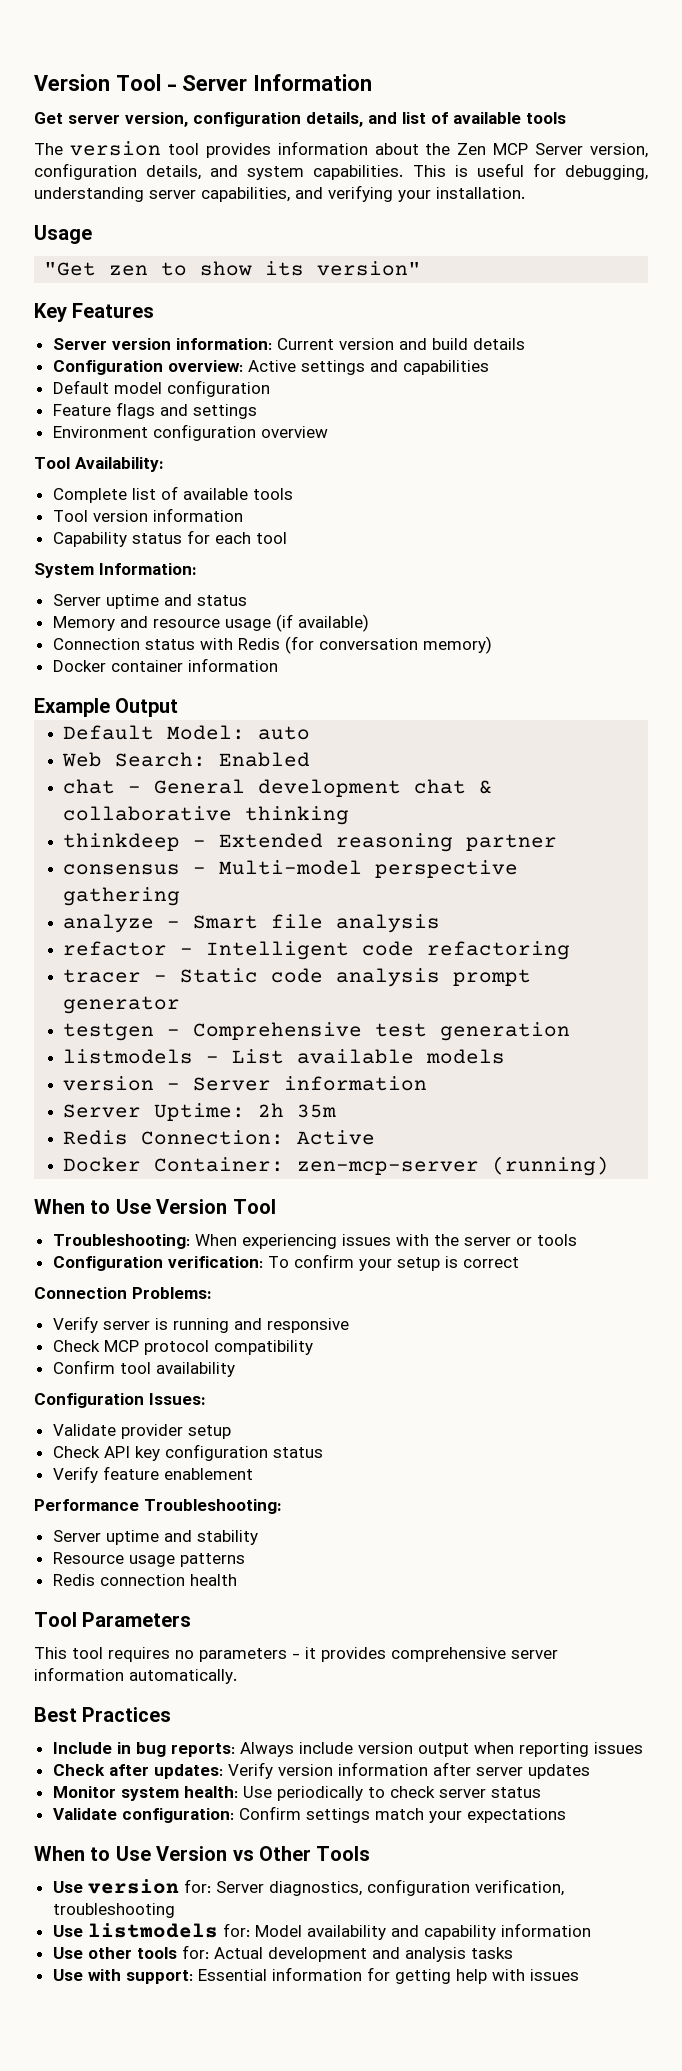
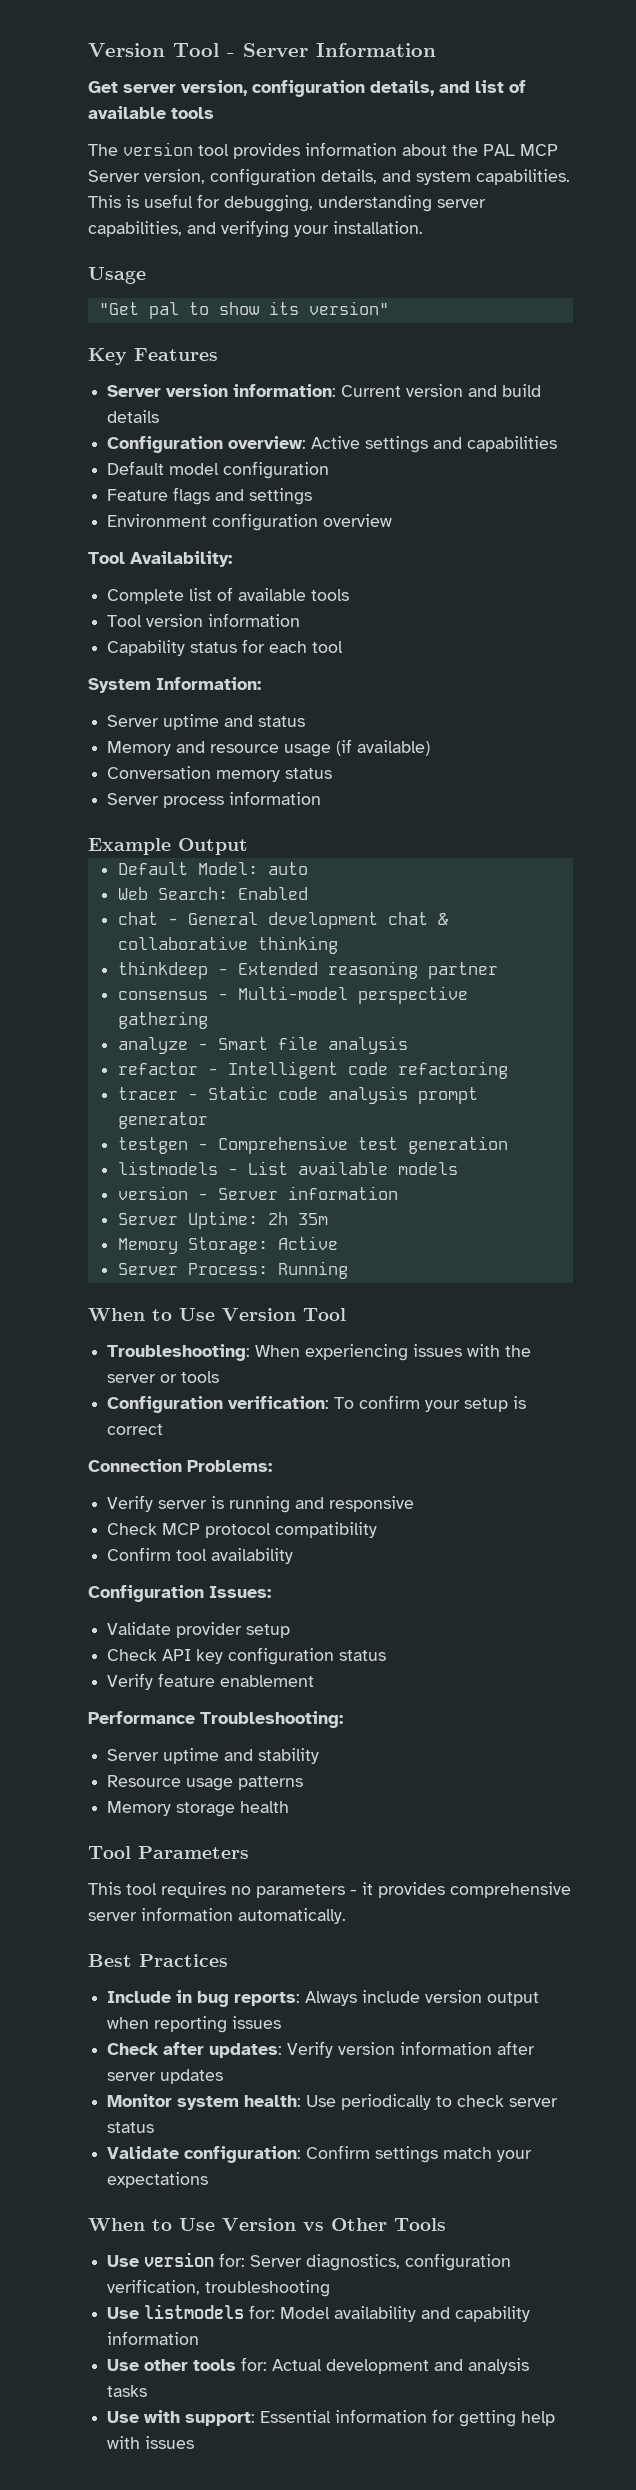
[457,143,487,155] Zen -> [483,144,515,156] PAL
[109,265,149,276] zen -> [148,302,179,319] pal
[52,636,492,654] [52,660,183,672] Connection status with Redis (for conversation memory) // Docker container -> [107,766,333,782] [107,793,225,808] Conversation memory status // Server process
[62,1130,284,1145] Redis Connection: -> [117,1237,268,1254] Memory Storage:
[62,1156,609,1176] Docker Container: zen-mcp-server (running) -> [117,1261,348,1279] Server Process: Running
[52,1574,185,1586] Redis connection -> [107,1801,236,1817] Memory storage

